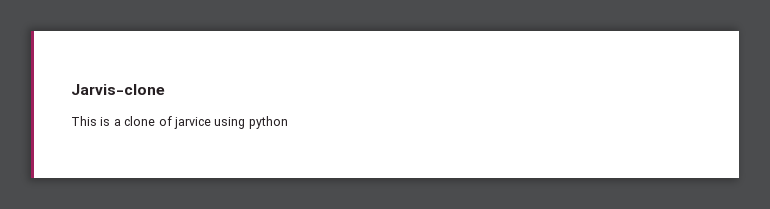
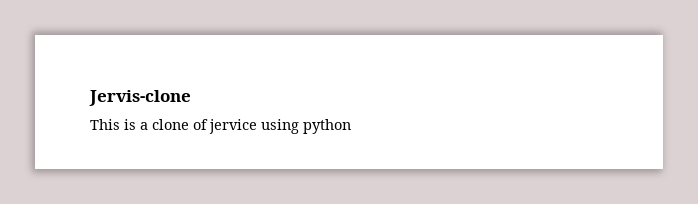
[71,84,165,95] Jarvis-clone -> [89,90,191,106] Jervis-clone
[173,117,211,129] jarvice -> [209,119,257,134] jervice

